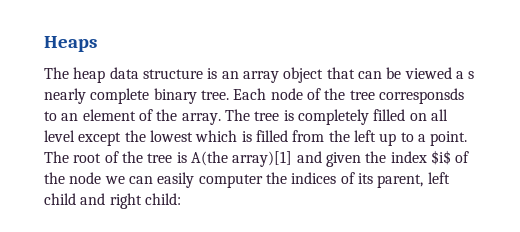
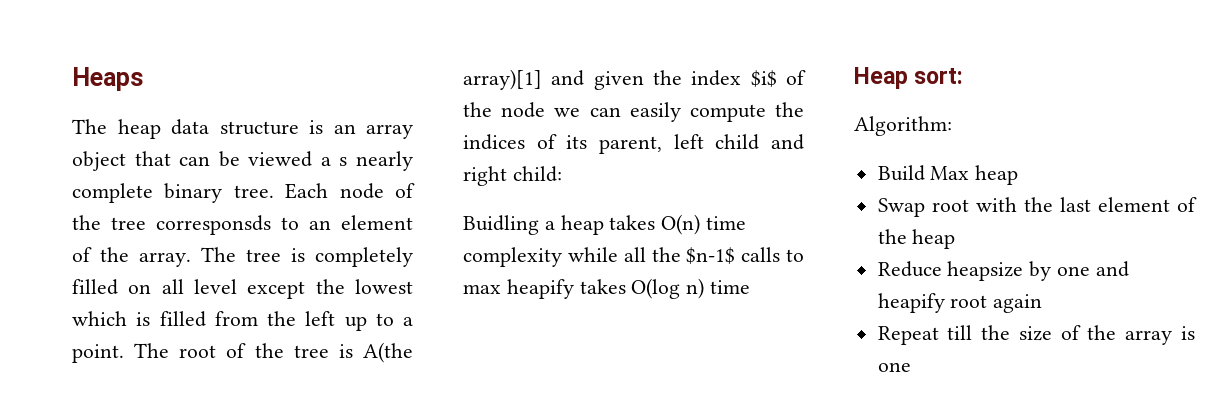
[198,174,263,188] computer -> [689,104,766,122] compute
(181, 199) none -> [463,214,747,235] [463,247,804,267] [463,278,751,299] [854,67,964,89] [854,116,952,136] [877,165,1019,185] [877,197,1197,217] [877,229,956,249] [877,261,1129,281] [877,293,1043,313] [877,325,1195,345] [877,362,911,372] // Buidling a heap takes O(n) time complexity while all the $n-1$ calls to max heapify takes O(log n) time // Heap sort: // Algorithm: // Build Max heap // Swap root with the last element of the heap // Reduce heapsize by one and heapify root again // Repeat till the size of the array is one

